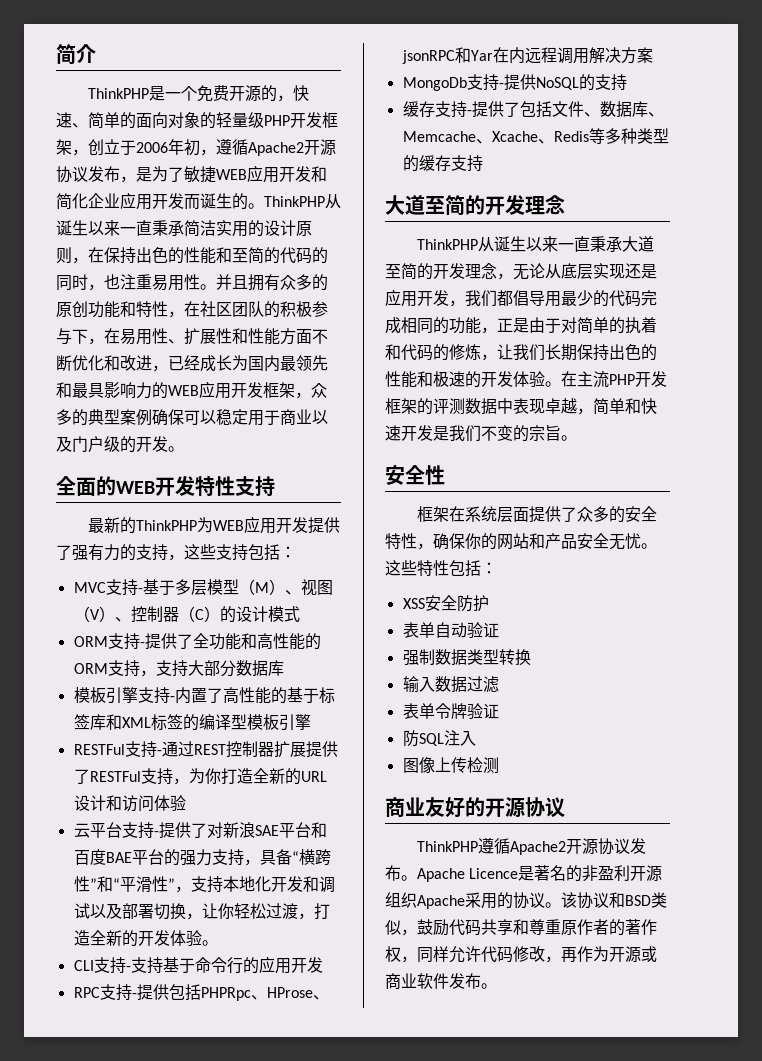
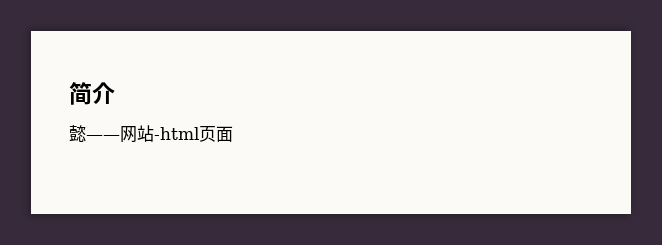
[88,85,310,102] [56,112,338,129] [56,139,336,156] [56,165,327,183] [56,192,341,210] [56,220,312,237] [56,247,328,264] [56,274,328,291] [56,301,328,318] [56,328,328,345] [56,355,328,372] [56,381,327,399] [56,409,328,426] [56,436,184,453] [56,476,275,497] [88,516,341,534] [56,544,296,561] [73,579,333,596] [73,606,300,623] [73,633,321,650] [73,660,284,677] [73,687,335,704] [73,714,311,731] [73,741,338,758] [73,768,327,785] [73,795,186,812] [73,822,327,839] [73,849,331,866] [73,876,335,893] [73,903,330,920] [73,930,218,947] [73,956,323,974] [73,984,329,1001] [401,47,653,64] [402,74,627,91] [402,101,664,118] [402,128,669,144] [402,155,483,172] [385,195,565,216] [417,236,655,252] [385,263,657,280] [385,289,657,307] [385,317,657,334] [385,344,657,361] [385,371,667,388] [385,398,657,415] [385,425,577,442] [385,465,445,485] [417,506,658,523] [385,533,657,550] [385,560,497,576] [402,595,489,612] [402,622,499,638] [402,649,531,666] [402,676,499,693] [402,703,499,719] [402,730,476,747] [402,757,499,774] [385,797,565,818] [417,838,647,855] [385,865,663,882] [385,892,667,909] [385,919,657,936] [385,946,657,963] [385,973,497,989] ThinkPHP是一个免费开源的，快速、简单的面向对象的轻量级PHP开发框架，创立于2006年初，遵循Apache2开源协议发布，是为了敏捷WEB应用开发和简化企业应用开发而诞生的。ThinkPHP从诞生以来一直秉承简洁实用的设计原则，在保持出色的性能和至简的代码的同时，也注重易用性。并且拥有众多的原创功能和特性，在社区团队的积极参与下，在易用性、扩展性和性能方面不断优化和改进，已经成长为国内最领先和最具影响力的WEB应用开发框架，众多的典型案例确保可以稳定用于商业以及门户级的开发。 // 全面的WEB开发特性支持 // 最新的ThinkPHP为WEB应用开发提供了强有力的支持，这些支持包括： // MVC支持-基于多层模型（M）、视图（V）、控制器（C）的设计模式 // ORM支持-提供了全功能和高性能的ORM支持，支持大部分数据库 // 模板引擎支持-内置了高性能的基于标签库和XML标签的编译型模板引擎 // RESTFul支持-通过REST控制器扩展提供了RESTFul支持，为你打造全新的URL设计和访问体验 // 云平台支持-提供了对新浪SAE平台和百度BAE平台的强力支持，具备“横跨性”和“平滑性”，支持本地化开发和调试以及部署切换，让你轻松过渡，打造全新的开发体验。 // CLI支持-支持基于命令行的应用开发 // RPC支持-提供包括PHPRpc、HProse、jsonRPC和Yar在内远程调用解决方案 // MongoDb支持-提供NoSQL的支持 // 缓存支持-提供了包括文件、数据库、Memcache、Xcache、Redis等多种类型的缓存支持 // 大道至简的开发理念 // ThinkPHP从诞生以来一直秉承大道至简的开发理念，无论从底层实现还是应用开发，我们都倡导用最少的代码完成相同的功能，正是由于对简单的执着和代码的修炼，让我们长期保持出色的性能和极速的开发体验。在主流PHP开发框架的评测数据中表现卓越，简单和快速开发是我们不变的宗旨。 // 安全性 // 框架在系统层面提供了众多的安全特性，确保你的网站和产品安全无忧。这些特性包括： // XSS安全防护 // 表单自动验证 // 强制数据类型转换 // 输入数据过滤 // 表单令牌验证 // 防SQL注入 // 图像上传检测 // 商业友好的开源协议 // ThinkPHP遵循Apache2开源协议发布。Apache Licence是著名的非盈利开源组织Apache采用的协议。该协议和BSD类似，鼓励代码共享和尊重原作者的著作权，同样允许代码修改，再作为开源或商业软件发布。 -> [69,125,233,143] 懿——网站-html页面

